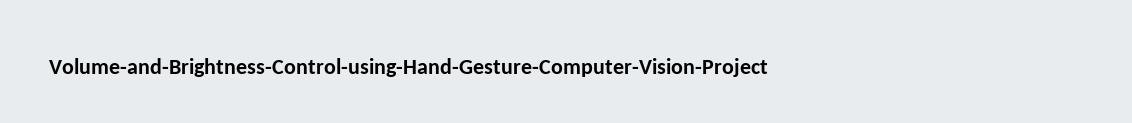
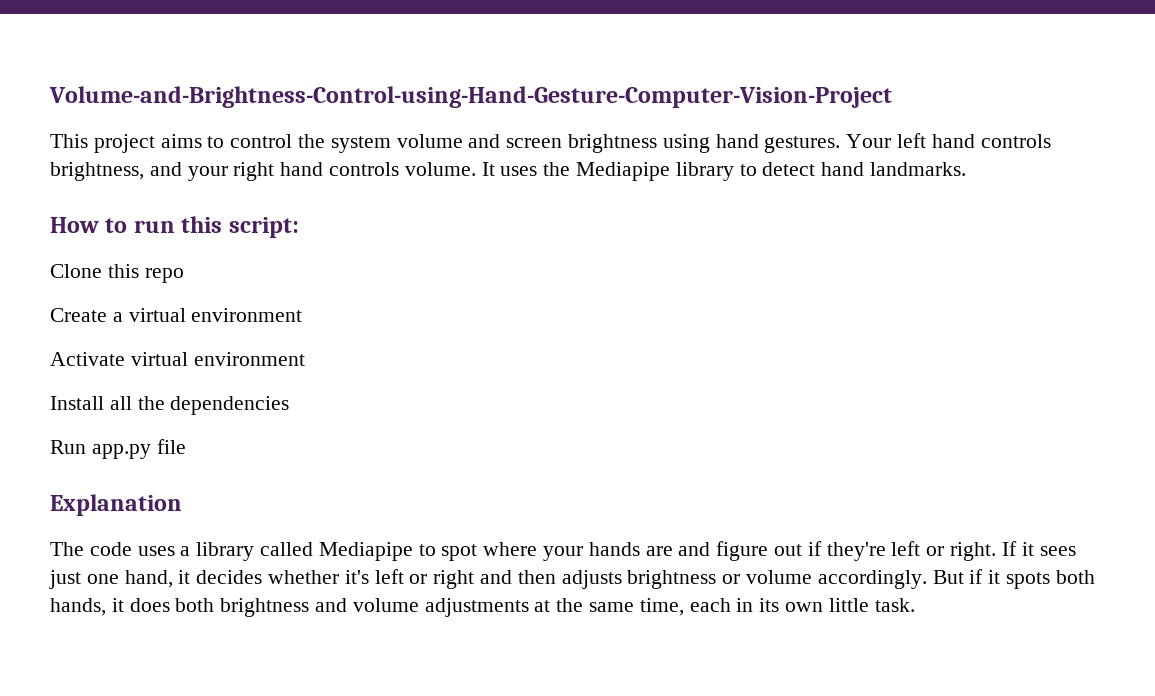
(768, 67) none -> [50,133,1051,153] [50,162,967,181] [50,216,299,238] [50,264,184,283] [50,308,303,322] [50,352,305,366] [50,396,290,415] [50,439,186,459] [50,494,182,516] [50,541,1076,561] [49,569,1095,589] [50,598,915,617] // This project aims to control the system volume and screen brightness using hand gestures. Your left hand controls brightness, and your right hand controls volume. It uses the Mediapipe library to detect hand landmarks. // How to run this script: // Clone this repo // Create a virtual environment // Activate virtual environment // Install all the dependencies // Run app.py file // Explanation // The code uses a library called Mediapipe to spot where your hands are and figure out if they're left or right. If it sees just one hand, it decides whether it's left or right and then adjusts brightness or volume accordingly. But if it spots both hands, it does both brightness and volume adjustments at the same time, each in its own little task.

